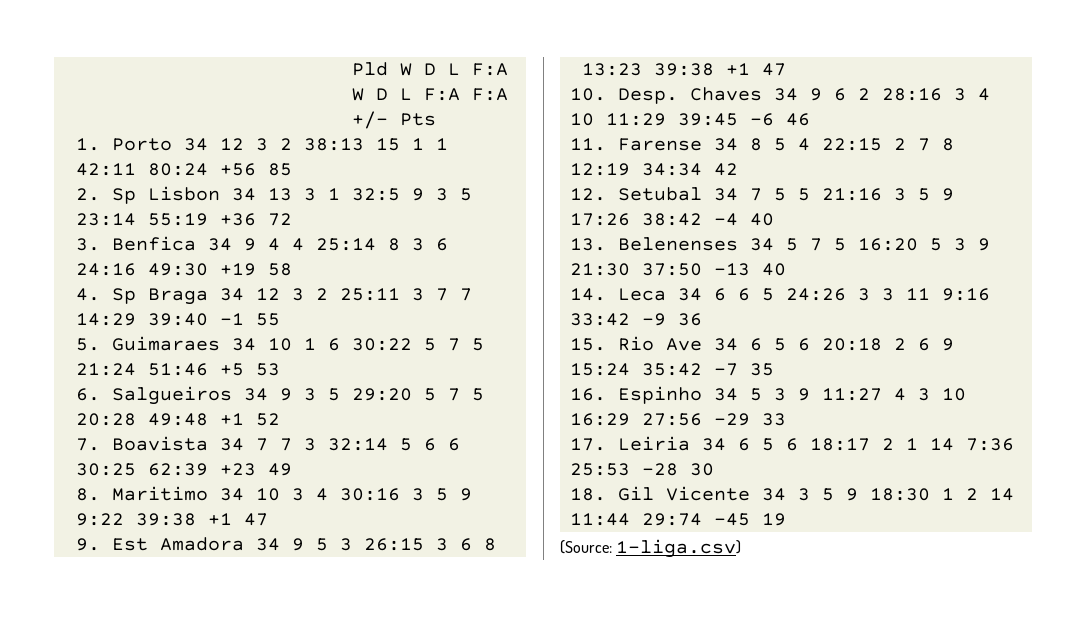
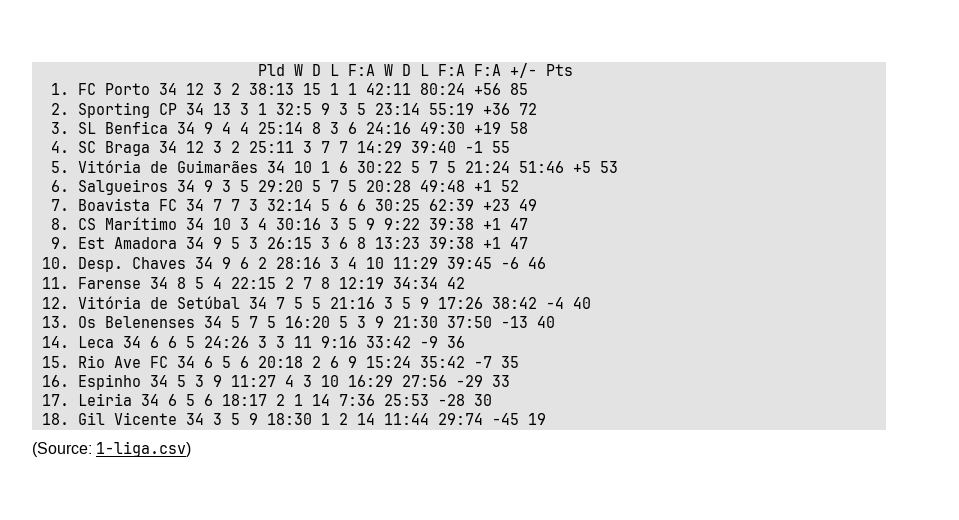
(100, 144) none -> [77,83,96,95] FC
[111,186,220,204] Sp Lisbon -> [77,102,177,118] Sporting CP
(100, 244) none -> [77,122,96,134] SL
[111,288,136,304] Sp -> [77,141,96,153] SC
[111,336,220,351] Guimaraes -> [77,160,258,173] Vitória de Guimarães
(208, 443) none -> [158,199,177,211] FC
[111,486,208,501] Maritimo -> [77,217,177,230] CS Marítimo
[617,187,702,201] Setubal -> [77,296,240,309] Vitória de Setúbal
(606, 244) none -> [77,316,96,328] Os
(702, 344) none -> [149,356,168,368] FC

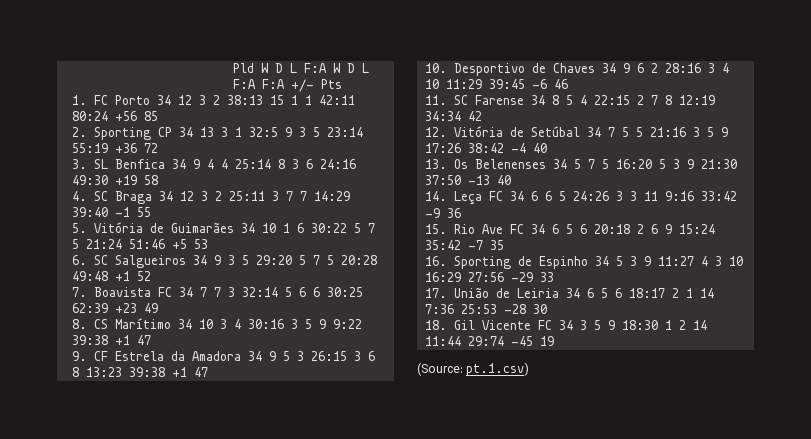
(69, 186) none -> [93,255,108,265] SC
[77,237,105,249] Est -> [93,351,185,361] CF Estrela da
[77,257,123,272] Desp. -> [453,63,546,76] Desportivo de
(69, 283) none -> [453,95,468,105] SC
[77,336,114,348] Leca -> [453,191,503,205] Leça FC
(69, 381) none -> [453,256,532,269] Sporting de
(69, 400) none -> [453,287,510,298] União de
(177, 418) none -> [537,320,552,330] FC
[96,441,192,457] 1-liga.csv) -> [466,362,530,376] pt.1.csv)

